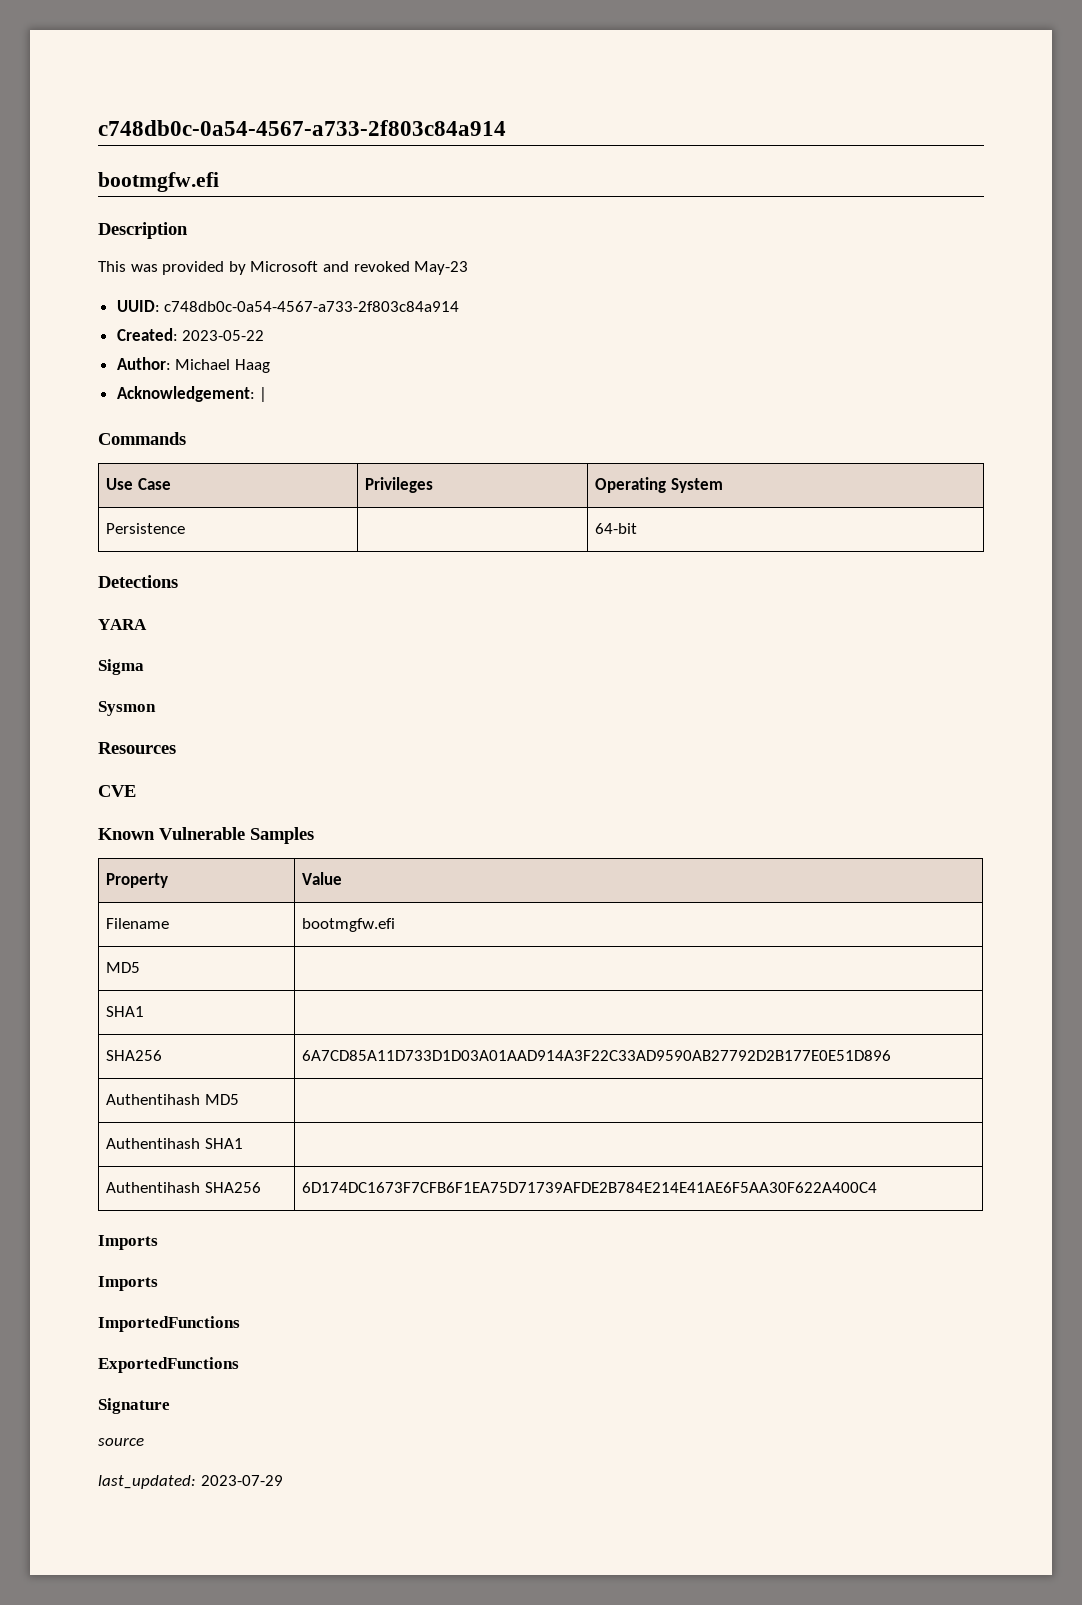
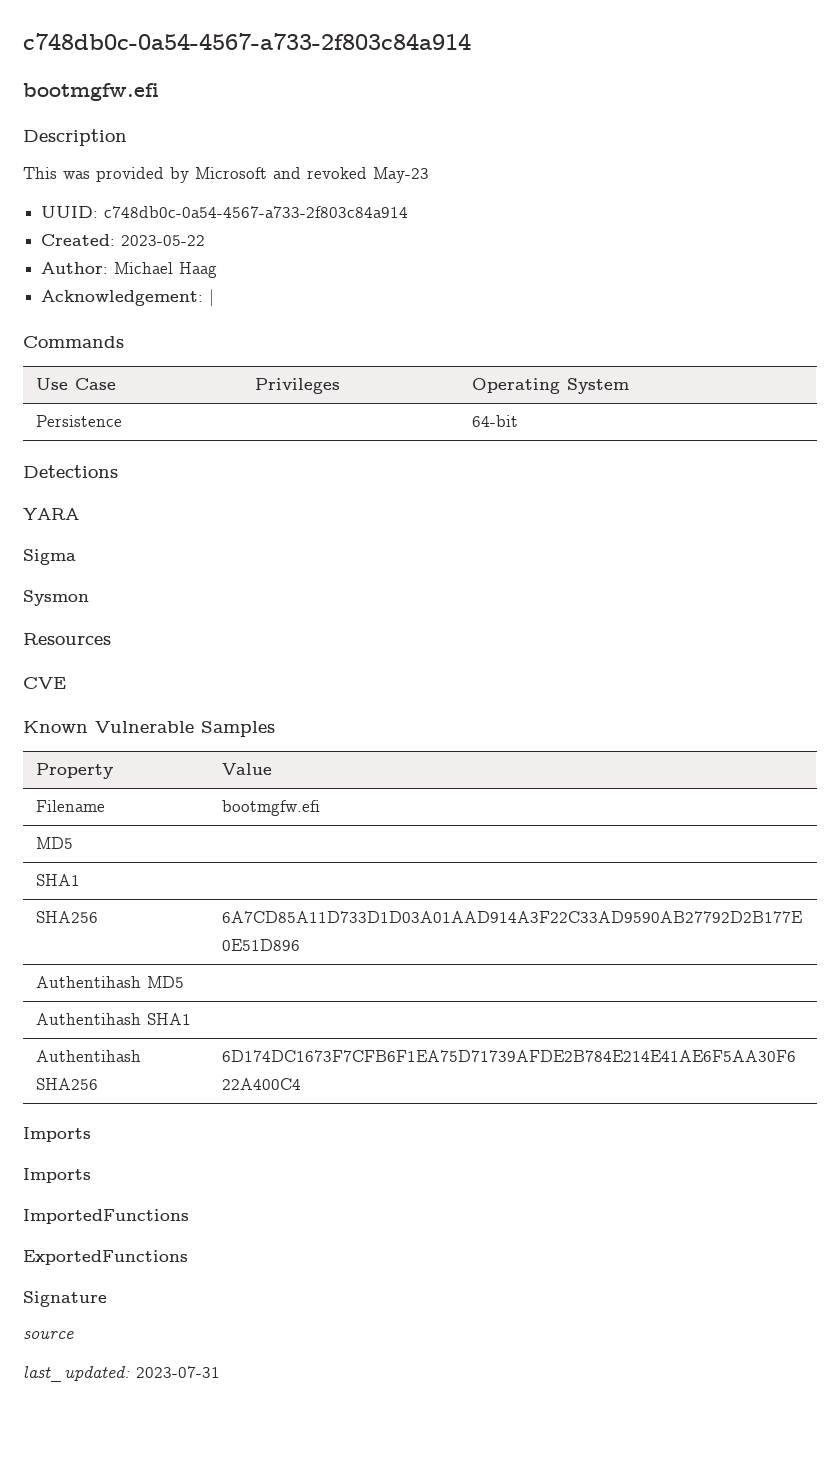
[200,1475,283,1486] 2023-07-29 -> [136,1366,220,1378] 2023-07-31

